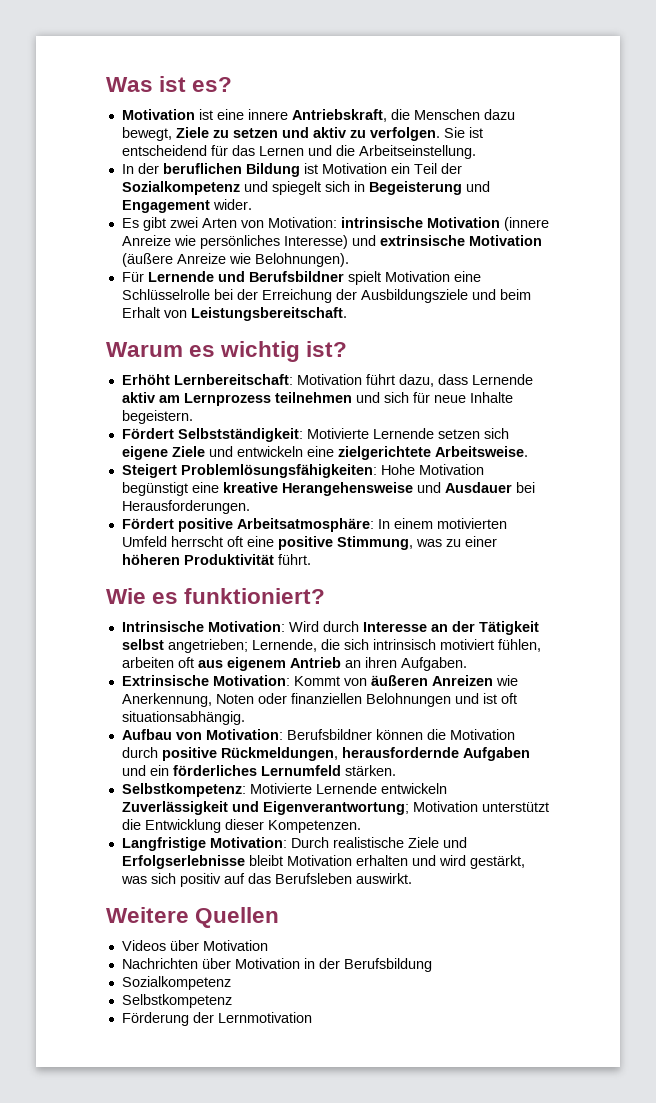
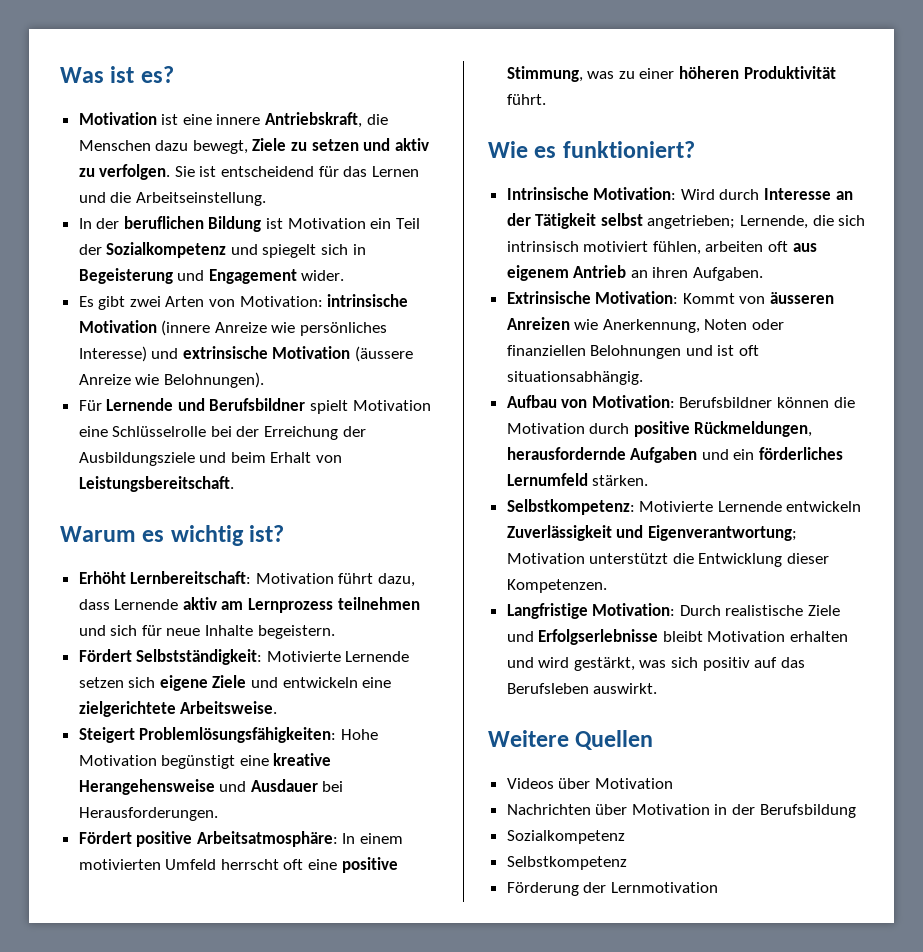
[121,253,173,267] (äußere -> [355,346,414,362] (äussere
[370,675,428,686] äußeren -> [770,292,835,304] äusseren

